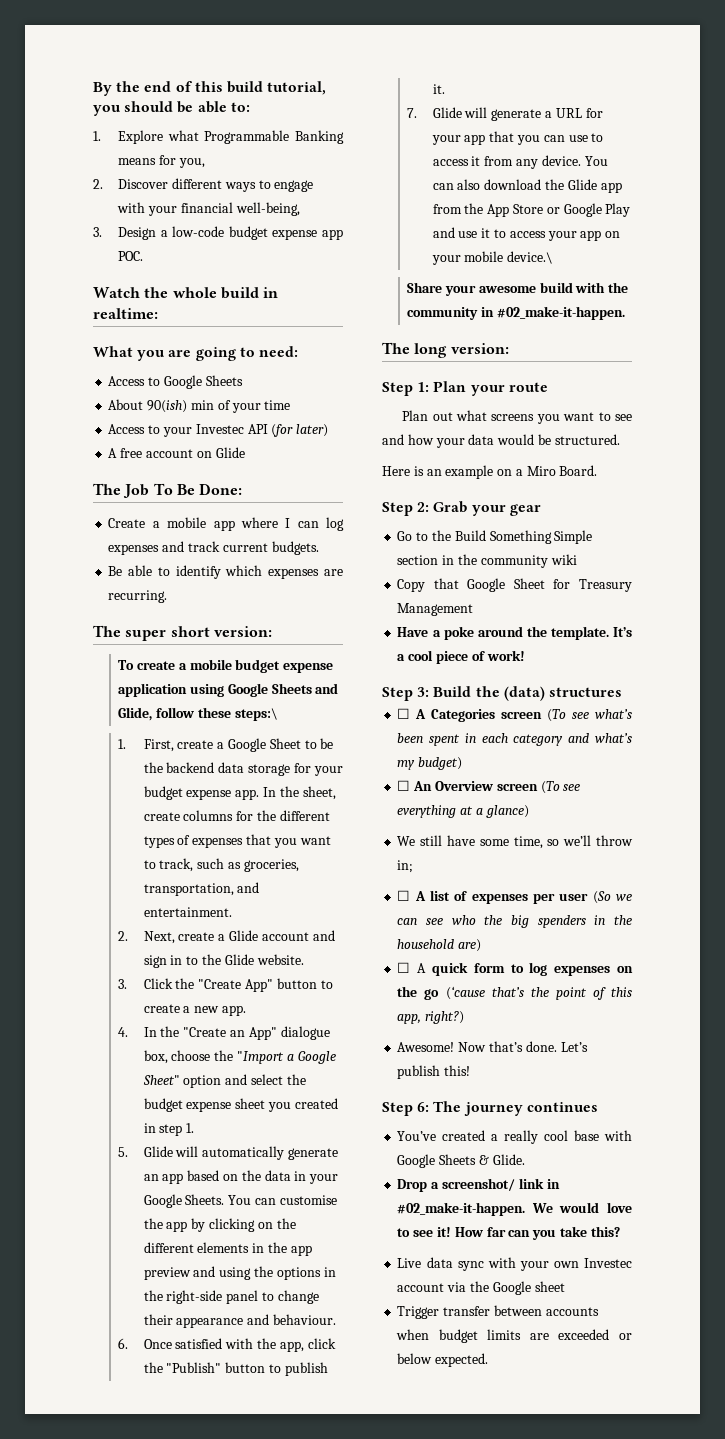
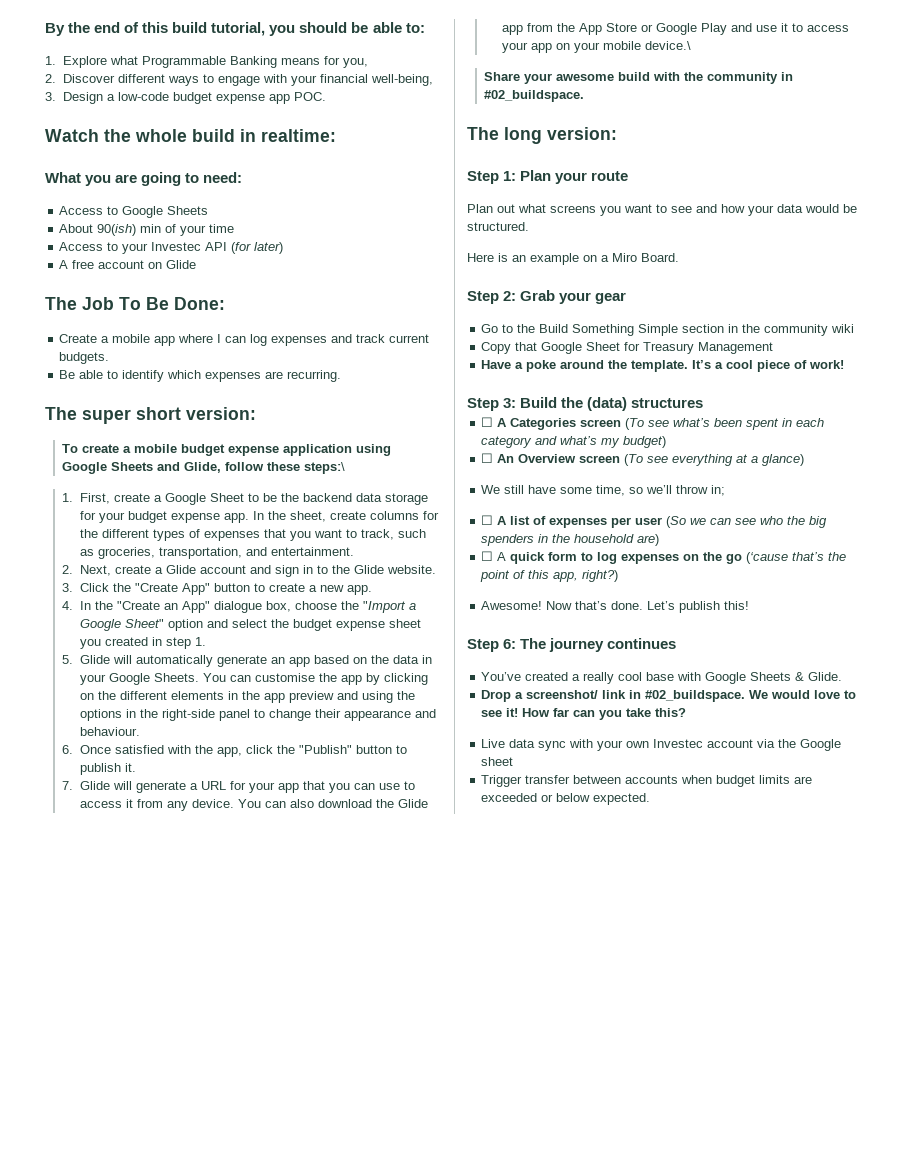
[496,306,625,320] #02_make-it-happen. -> [484,90,585,102] #02_buildspace.
[397,1202,526,1216] #02_make-it-happen. -> [645,690,746,702] #02_buildspace.

